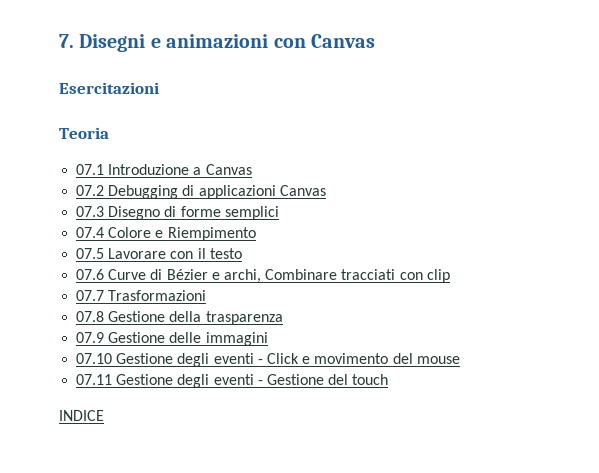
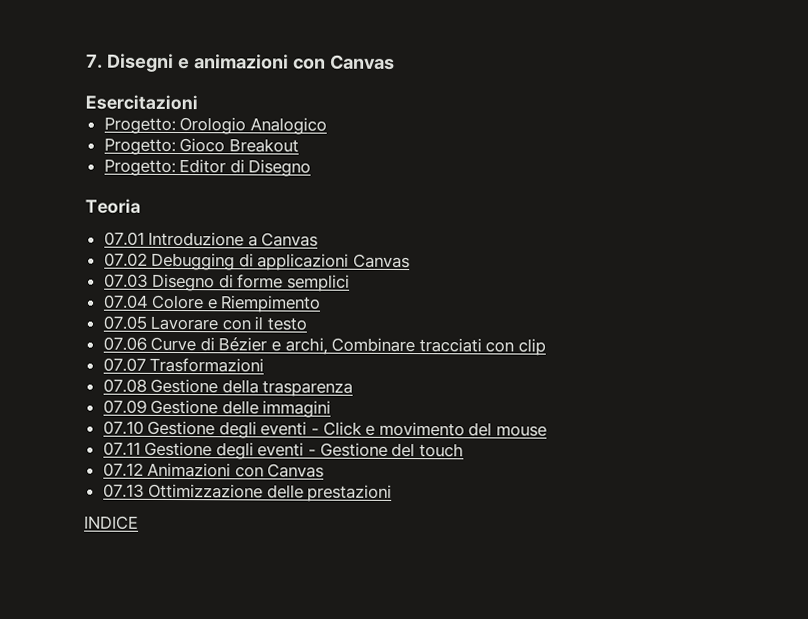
(159, 88) none -> [103,116,327,135] [103,137,299,156] [103,158,312,177] // Progetto: Orologio Analogico // Progetto: Gioco Breakout // Progetto: Editor di Disegno
[76,164,105,175] 07.1 -> [103,231,145,246] 07.01
[76,185,105,196] 07.2 -> [103,252,148,267] 07.02
[76,206,105,217] 07.3 -> [103,273,149,288] 07.03
[76,227,105,238] 07.4 -> [103,294,149,309] 07.04
[76,248,105,259] 07.5 -> [102,315,147,330] 07.05
[76,269,105,280] 07.6 -> [102,336,147,351] 07.06
[76,290,105,301] 07.7 -> [102,357,146,372] 07.07
[76,311,105,322] 07.8 -> [102,378,147,393] 07.08
[76,332,105,343] 07.9 -> [102,399,147,414] 07.09
(389, 379) none -> [102,462,325,478] [102,483,393,502] // 07.12 Animazioni con Canvas // 07.13 Ottimizzazione delle prestazioni

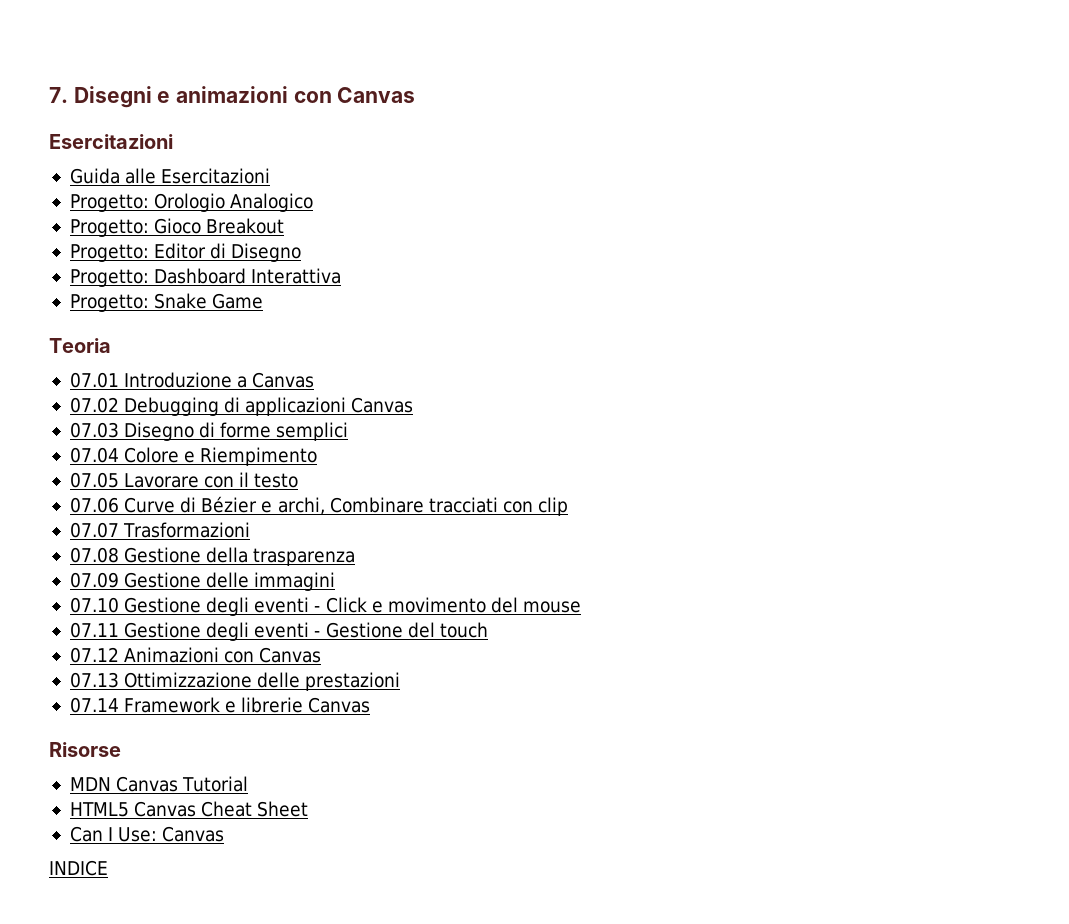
(198, 102) none -> [69,168,271,184] // Guida alle Esercitazioni
(312, 168) none -> [69,268,342,287] [69,293,264,312] // Progetto: Dashboard Interattiva // Progetto: Snake Game
(393, 493) none -> [69,697,371,713] [49,742,121,757] [69,776,249,792] [69,801,309,817] [69,826,225,842] // 07.14 Framework e librerie Canvas // Risorse // MDN Canvas Tutorial // HTML5 Canvas Cheat Sheet // Can I Use: Canvas

